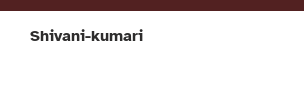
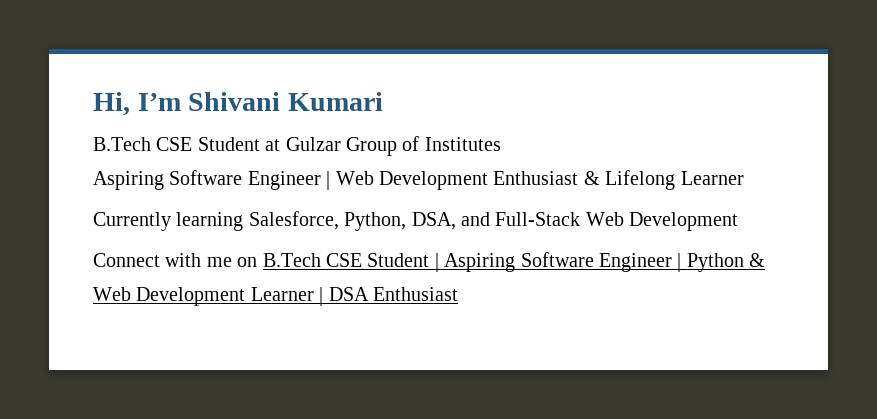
[30,29,143,41] Shivani-kumari -> [93,92,383,116] [93,136,501,156] [93,170,744,190] [93,211,739,231] [93,252,766,272] [93,287,458,306] Hi, I’m Shivani Kumari // B.Tech CSE Student at Gulzar Group of Institutes // Aspiring Software Engineer | Web Development Enthusiast & Lifelong Learner // Currently learning Salesforce, Python, DSA, and Full-Stack Web Development // Connect with me on B.Tech CSE Student | Aspiring Software Engineer | Python & Web Development Learner | DSA Enthusiast

